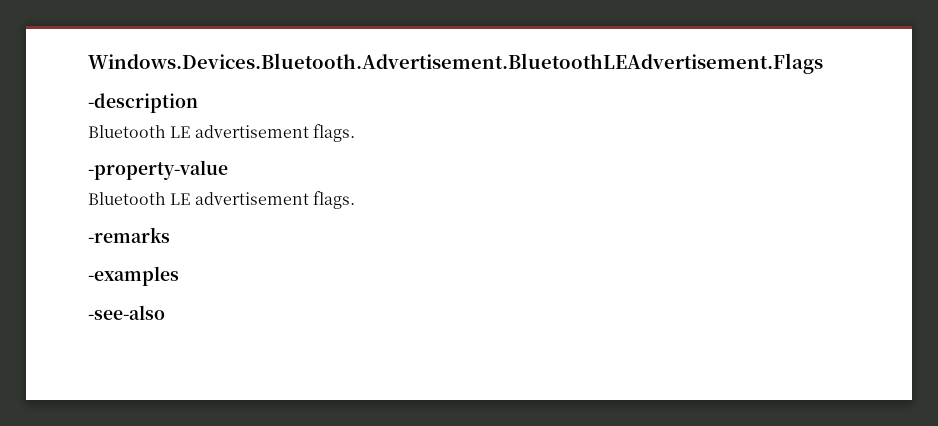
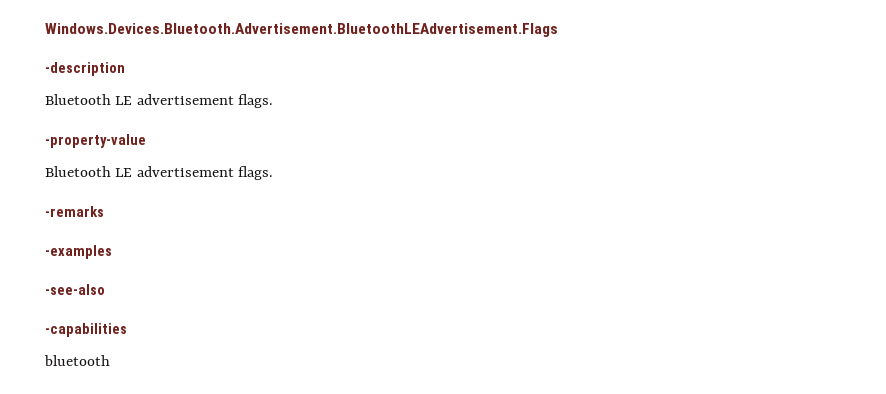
(165, 312) none -> [45,323,127,337] [44,355,110,366] // -capabilities // bluetooth

